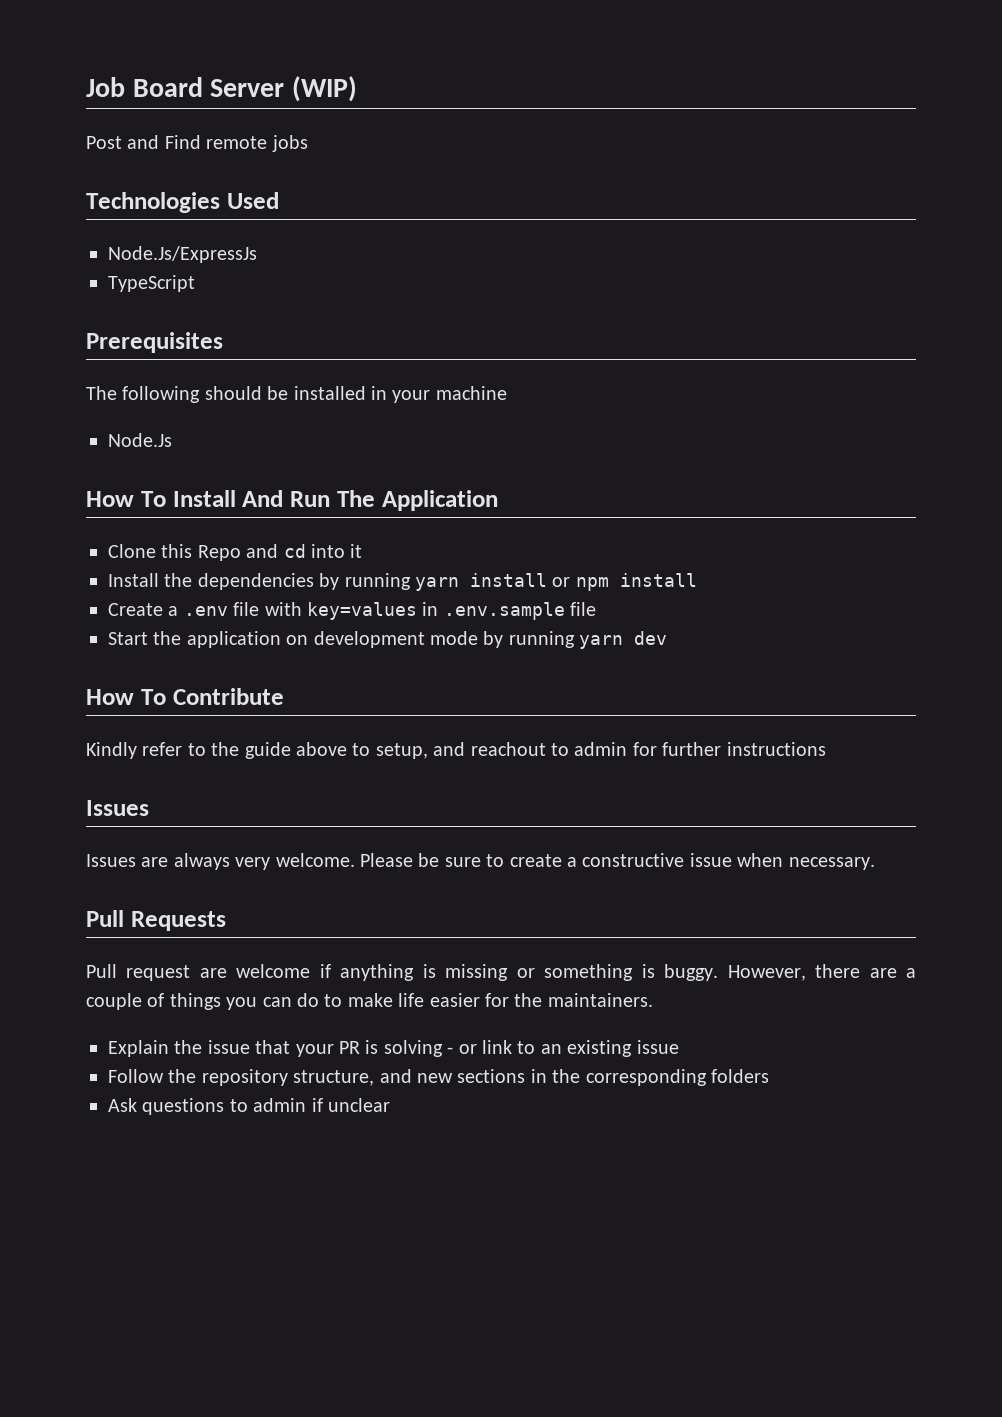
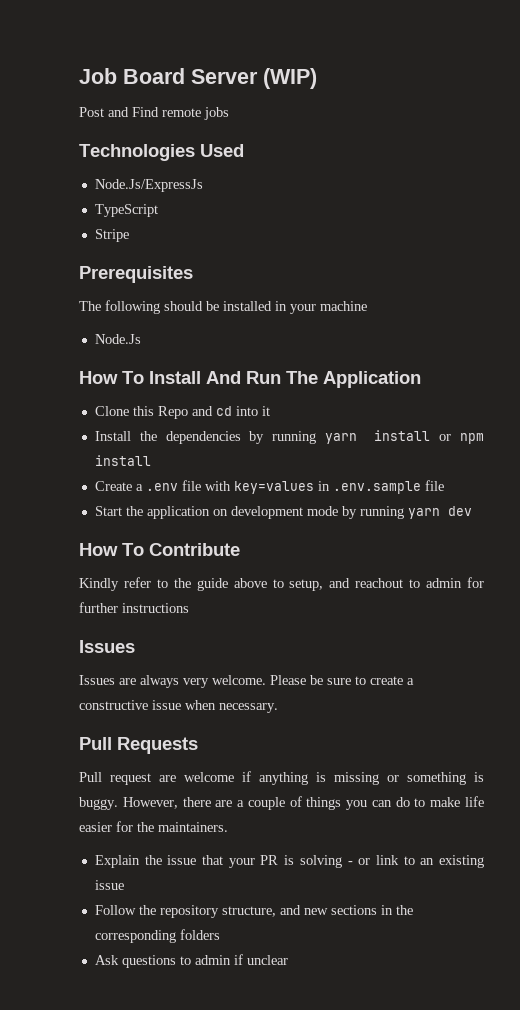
(195, 283) none -> [94,229,129,242] // Stripe

